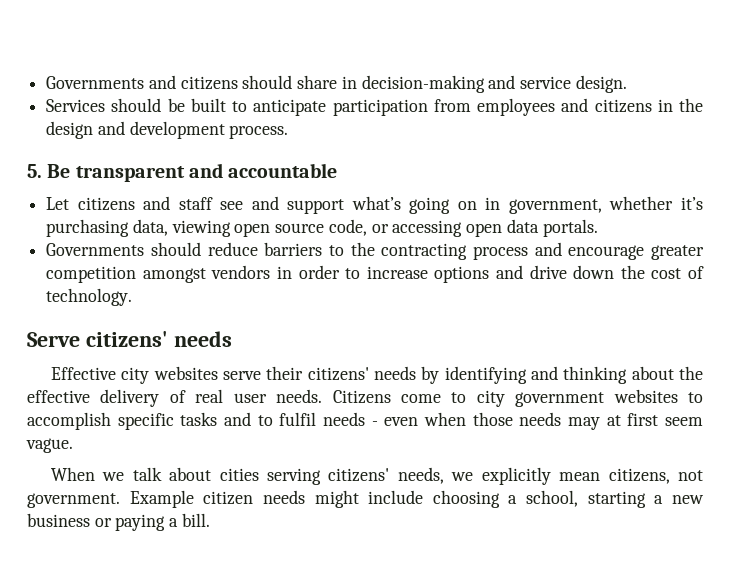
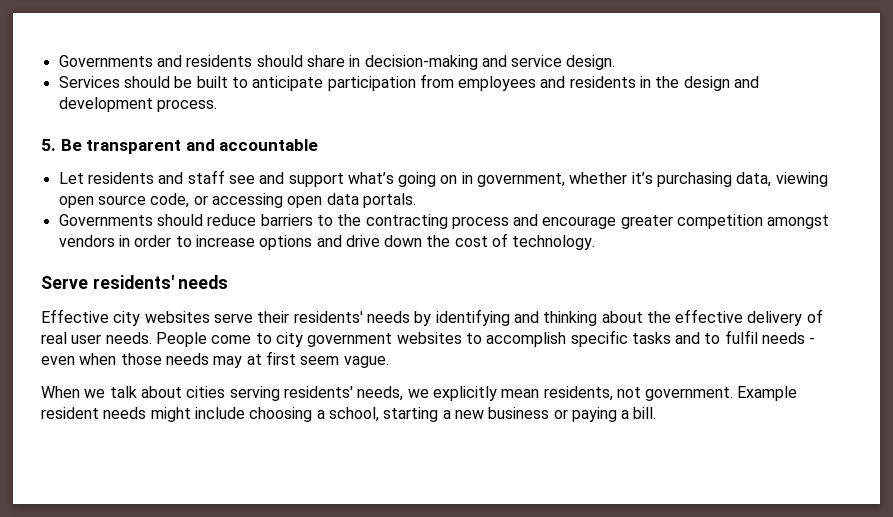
[180,76,238,90] citizens -> [186,55,253,67] residents
[594,99,652,113] citizens -> [569,76,636,88] residents
[77,197,135,211] citizens -> [87,172,154,184] residents
[85,331,168,347] citizens' -> [92,275,174,289] residents'
[307,367,369,381] citizens' -> [293,311,363,323] residents'
[332,390,391,404] Citizens -> [155,332,207,347] People
[328,468,390,482] citizens' -> [283,386,353,398] residents'
[608,468,670,484] citizens, -> [543,386,613,401] residents,
[203,491,254,505] citizen -> [41,407,99,419] resident

